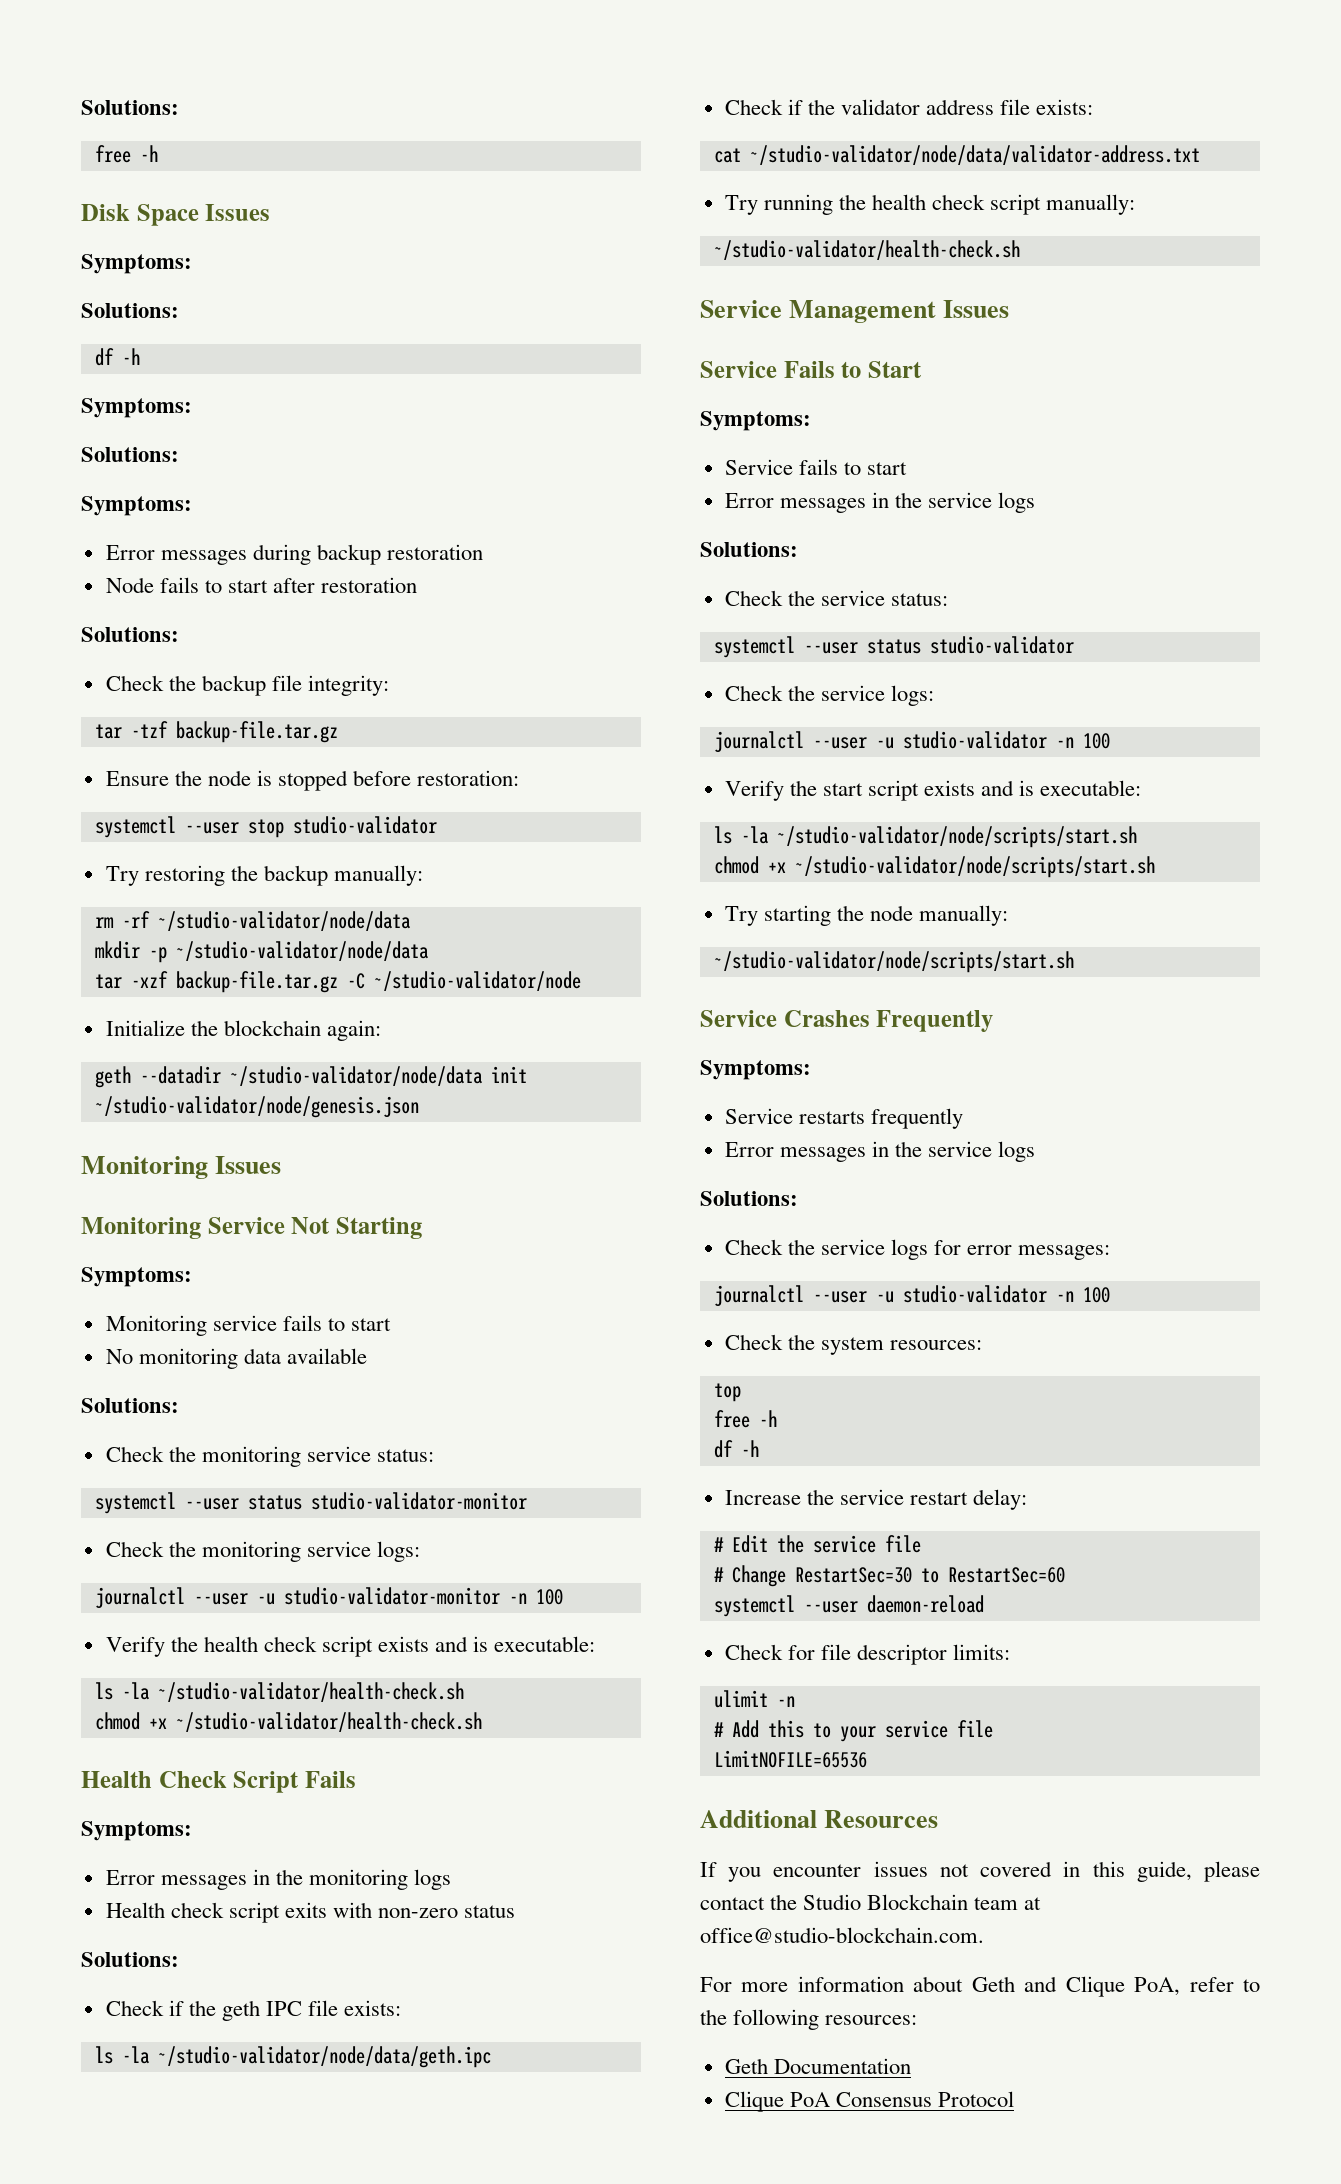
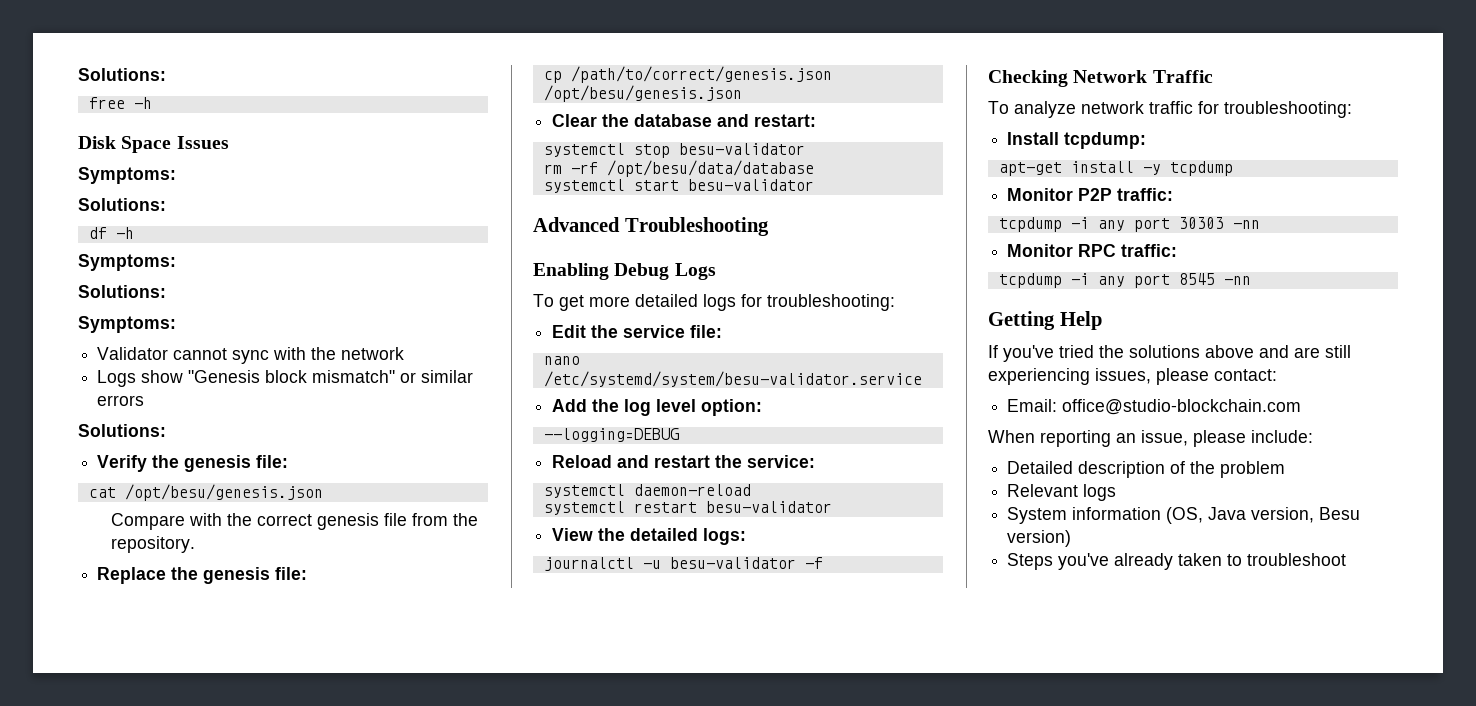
[105,544,484,565] [105,577,418,593] [81,627,179,642] [105,675,390,696] [94,721,338,743] [105,770,520,791] [94,816,437,838] [105,865,424,886] [94,911,411,931] [94,941,429,963] [94,971,581,993] [105,1020,381,1041] [94,1066,527,1088] [94,1096,419,1118] [81,1156,282,1179] [81,1217,422,1239] [81,1267,192,1287] [105,1315,392,1336] [105,1348,367,1369] [81,1398,179,1413] [105,1446,435,1467] [94,1492,527,1514] [105,1541,421,1562] [94,1587,563,1609] [105,1636,596,1657] [94,1682,464,1702] [94,1712,482,1732] [81,1771,356,1793] [81,1821,192,1841] [105,1869,452,1890] [105,1902,516,1923] [81,1952,179,1967] [105,2000,402,2021] [94,2046,491,2068] [724,99,1094,115] [713,145,1200,165] [724,194,1136,215] [713,240,1020,260] [700,300,1010,323] [700,361,922,378] [700,411,811,431] [724,459,907,475] [724,492,1036,513] [700,542,798,557] [724,590,948,606] [713,636,1074,658] [724,685,934,706] [713,731,1110,753] [724,780,1142,801] [713,826,1137,848] [713,856,1155,878] [724,905,1009,926] [713,951,1074,973] [700,1010,994,1032] [700,1060,811,1080] [724,1108,963,1129] [724,1141,1036,1162] [700,1191,798,1206] [724,1239,1111,1260] [713,1285,1110,1307] [724,1334,982,1355] [713,1383,741,1402] [713,1410,777,1428] [713,1440,759,1458] [724,1489,1028,1510] [713,1535,921,1553] [713,1565,1065,1587] [713,1595,984,1617] [724,1644,1011,1665] [713,1690,795,1708] [713,1720,993,1742] [713,1750,867,1768] [700,1810,939,1828] [700,1861,1260,1882] [700,1894,1042,1910] [700,1927,984,1943] [700,1976,1260,1997] [700,2009,918,2030] [724,2058,911,2074] [724,2091,1014,2112] Error messages during backup restoration // Node fails to start after restoration // Solutions: // Check the backup file integrity: // tar -tzf backup-file.tar.gz // Ensure the node is stopped before restoration: // systemctl --user stop studio-validator // Try restoring the backup manually: // rm -rf ~/studio-validator/node/data // mkdir -p ~/studio-validator/node/data // tar -xzf backup-file.tar.gz -C ~/studio-validator/node // Initialize the blockchain again: // geth --datadir ~/studio-validator/node/data init ~/studio-validator/node/genesis.json // Monitoring Issues // Monitoring Service Not Starting // Symptoms: // Monitoring service fails to start // No monitoring data available // Solutions: // Check the monitoring service status: // systemctl --user status studio-validator-monitor // Check the monitoring service logs: // journalctl --user -u studio-validator-monitor -n 100 // Verify the health check script exists and is executable: // ls -la ~/studio-validator/health-check.sh // chmod +x ~/studio-validator/health-check.sh // Health Check Script Fails // Symptoms: // Error messages in the monitoring logs // Health check script exits with non-zero status // Solutions: // Check if the geth IPC file exists: // ls -la ~/studio-validator/node/data/geth.ipc // Check if the validator address file exists: // cat ~/studio-validator/node/data/validator-address.txt // Try running the health check script manually: // ~/studio-validator/health-check.sh // Service Management Issues // Service Fails to Start // Symptoms: // Service fails to start // Error messages in the service logs // Solutions: // Check the service status: // systemctl --user status studio-validator // Check the service logs: // journalctl --user -u studio-validator -n 100 // Verify the start script exists and is executable: // ls -la ~/studio-validator/node/scripts/start.sh // chmod +x ~/studio-validator/node/scripts/start.sh // Try starting the node manually: // ~/studio-validator/node/scripts/start.sh // Service Crashes Frequently // Symptoms: // Service restarts frequently // Error messages in the service logs // Solutions: // Check the service logs for error messages: // journalctl --user -u studio-validator -n 100 // Check the system resources: // top // free -h // df -h // Increase the service restart delay: // # Edit the service file // # Change RestartSec=30 to RestartSec=60 // systemctl --user daemon-reload // Check for file descriptor limits: // ulimit -n // # Add this to your service file // LimitNOFILE=65536 // Additional Resources // If you encounter issues not covered in this guide, please contact the Studio Blockchain team at office@studio-blockchain.com. // For more information about Geth and Clique PoA, refer to the following resources: // Geth Documentation // Clique PoA Consensus Protocol -> [97,347,405,364] [97,370,474,387] [97,395,145,406] [78,424,166,437] [97,455,289,472] [88,484,323,501] [110,513,478,530] [110,536,195,553] [97,567,308,584] [543,66,832,83] [543,85,742,102] [552,114,817,127] [543,143,805,158] [543,160,814,177] [543,179,814,193] [533,217,769,236] [533,263,716,280] [533,294,895,311] [552,325,723,338] [543,356,580,365] [543,371,922,387] [552,399,763,416] [543,428,679,442] [552,455,816,468] [543,484,751,498] [543,501,832,515] [552,528,747,545] [543,557,823,571] [988,70,1213,87] [988,101,1352,118] [1007,132,1147,149] [998,161,1233,176] [1007,188,1174,201] [998,217,1260,232] [1007,244,1178,257] [998,273,1251,288] [988,311,1102,330] [988,345,1351,362] [988,368,1277,385] [1007,399,1302,415] [988,430,1313,447] [1007,461,1286,478] [1007,484,1117,501] [1007,507,1361,524] [1007,530,1072,547] [1007,553,1347,570] Validator cannot sync with the network // Logs show "Genesis block mismatch" or similar errors // Solutions: // Verify the genesis file: // cat /opt/besu/genesis.json // Compare with the correct genesis file from the repository. // Replace the genesis file: // cp /path/to/correct/genesis.json /opt/besu/genesis.json // Clear the database and restart: // systemctl stop besu-validator // rm -rf /opt/besu/data/database // systemctl start besu-validator // Advanced Troubleshooting // Enabling Debug Logs // To get more detailed logs for troubleshooting: // Edit the service file: // nano /etc/systemd/system/besu-validator.service // Add the log level option: // --logging=DEBUG // Reload and restart the service: // systemctl daemon-reload // systemctl restart besu-validator // View the detailed logs: // journalctl -u besu-validator -f // Checking Network Traffic // To analyze network traffic for troubleshooting: // Install tcpdump: // apt-get install -y tcpdump // Monitor P2P traffic: // tcpdump -i any port 30303 -nn // Monitor RPC traffic: // tcpdump -i any port 8545 -nn // Getting Help // If you've tried the solutions above and are still experiencing issues, please contact: // Email: office@studio-blockchain.com // When reporting an issue, please include: // Detailed description of the problem // Relevant logs // System information (OS, Java version, Besu version) // Steps you've already taken to troubleshoot

